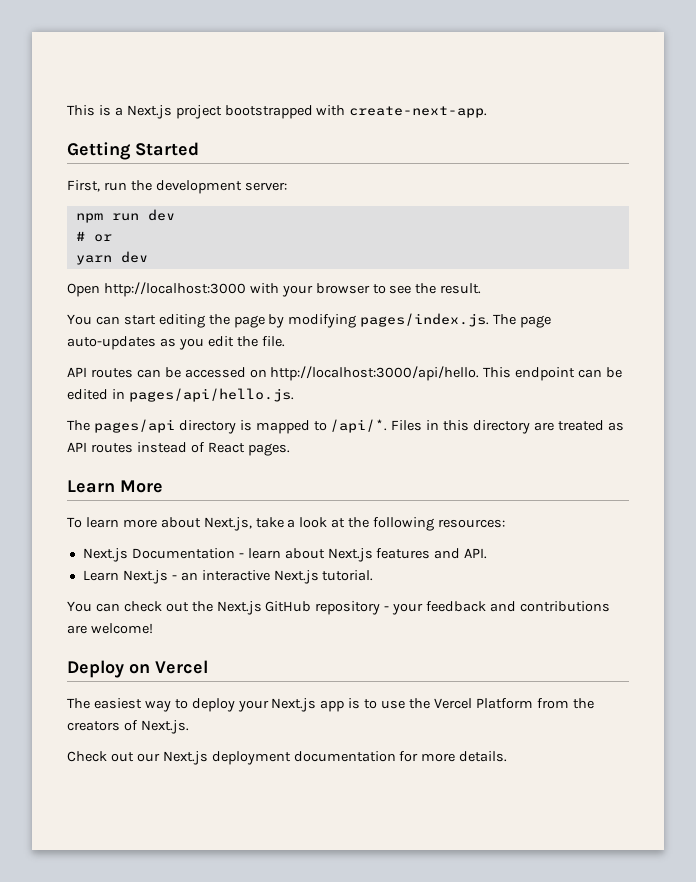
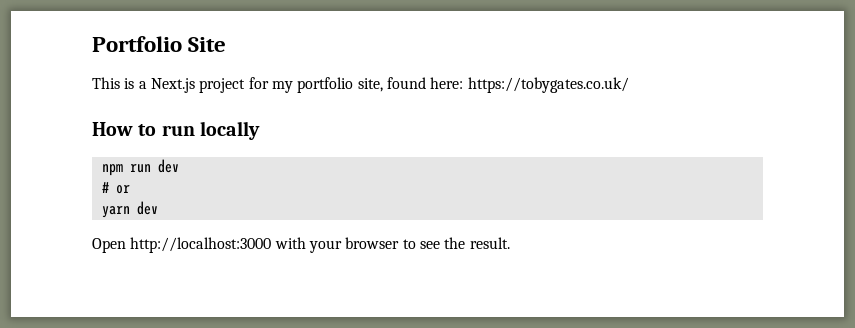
(67, 110) none -> [92,36,227,52] Portfolio Site //
[224,105,488,119] [67,142,199,160] [67,180,287,194] bootstrapped with create-next-app. // Getting Started // First, run the development server: -> [248,77,629,93] [92,121,261,140] for my portfolio site, found here: https://tobygates.co.uk/ // How to run locally
[67,313,552,328] [67,336,285,350] [67,366,623,381] [67,388,294,402] [67,419,624,434] [67,442,290,456] [67,480,163,493] [67,517,506,531] [82,548,488,562] [82,570,374,584] [67,601,610,615] [67,623,153,634] [67,660,208,678] [67,698,594,712] [67,720,189,734] [67,751,508,765] // You can start editing the page by modifying pages/index.js. The page auto-updates as you edit the file. // API routes can be accessed on http://localhost:3000/api/hello. This endpoint can be edited in pages/api/hello.js. // The pages/api directory is mapped to /api/*. Files in this directory are treated as API routes instead of React pages. // Learn More // To learn more about Next.js, take a look at the following resources: // Next.js Documentation - learn about Next.js features and API. // Learn Next.js - an interactive Next.js tutorial. // You can check out the Next.js GitHub repository - your feedback and contributions are welcome! // Deploy on Vercel // The easiest way to deploy your Next.js app is to use the Vercel Platform from the creators of Next.js. // Check out our Next.js deployment documentation for more details. -> (510, 243) none

